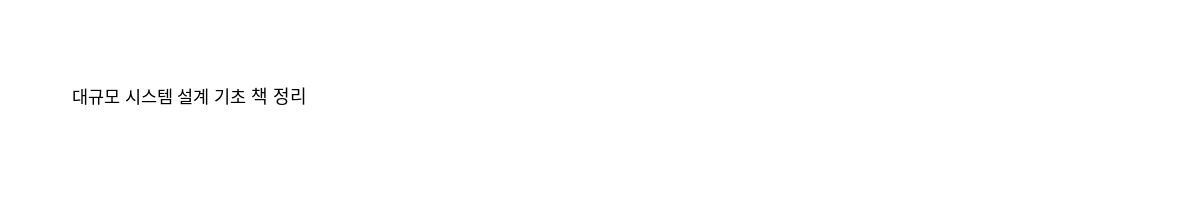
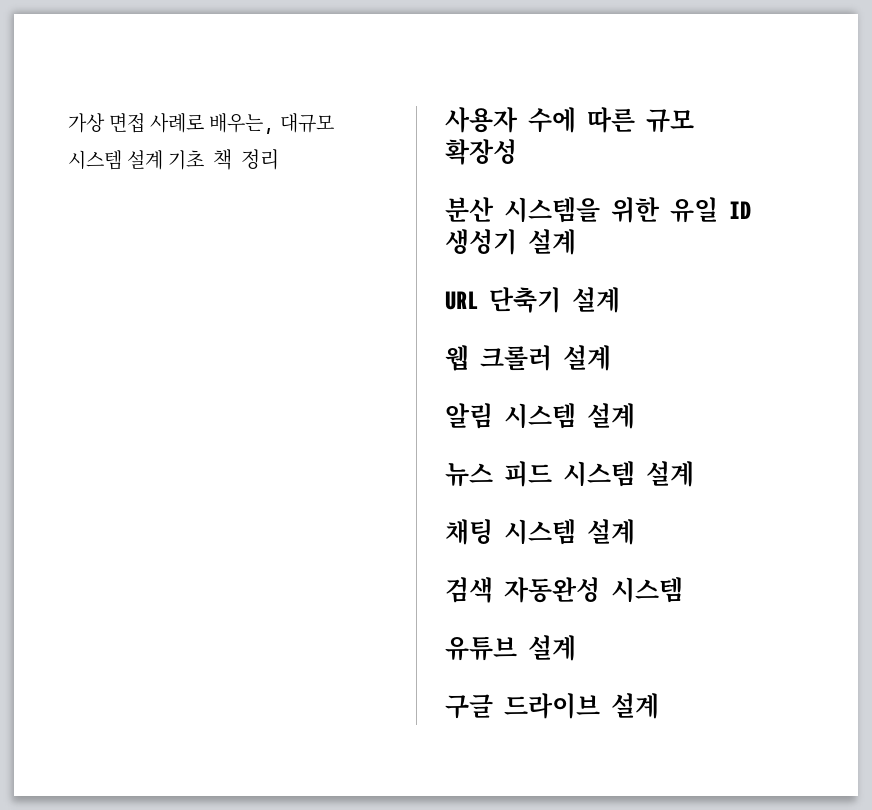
(72, 96) none -> [68,113,275,134] 가상 면접 사례로 배우는,
(308, 96) none -> [445,107,694,133] [445,139,517,165] [445,197,751,223] [445,229,576,255] [445,287,620,313] [445,345,611,371] [445,403,635,429] [445,461,694,487] [445,519,635,545] [445,577,683,603] [445,635,576,661] [445,693,659,719] // 사용자 수에 따른 규모 확장성 // 분산 시스템을 위한 유일 ID 생성기 설계 // URL 단축기 설계 // 웹 크롤러 설계 // 알림 시스템 설계 // 뉴스 피드 시스템 설계 // 채팅 시스템 설계 // 검색 자동완성 시스템 // 유튜브 설계 // 구글 드라이브 설계

